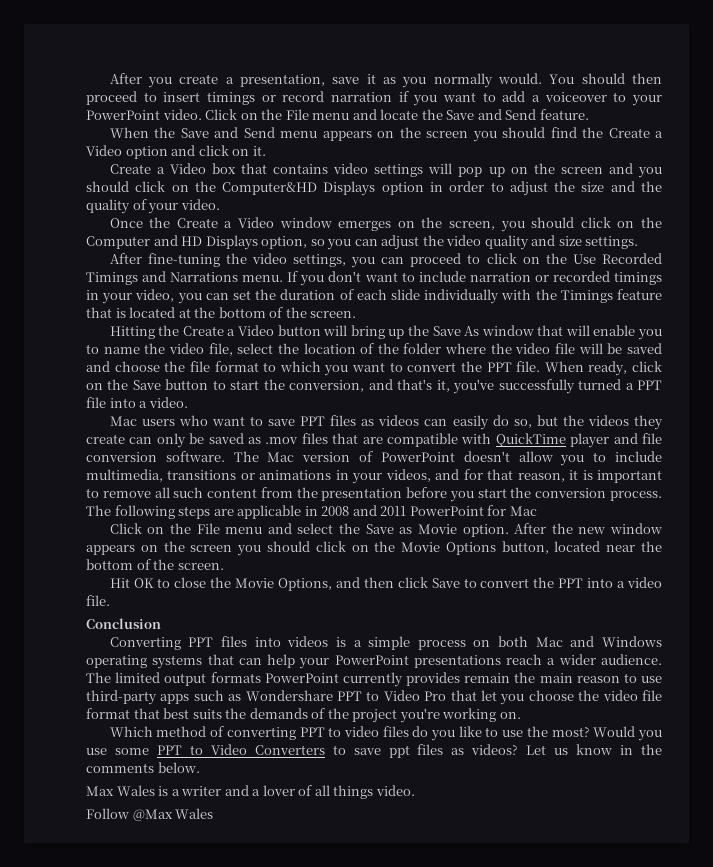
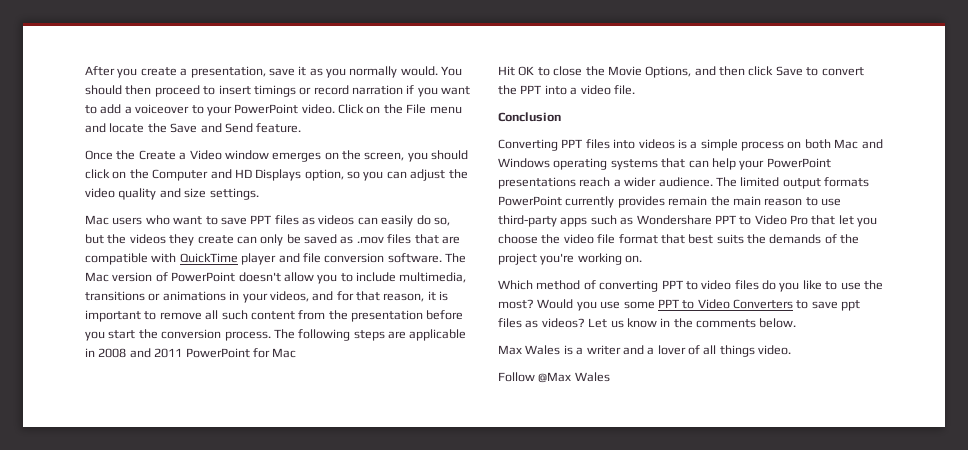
[109,127,664,142] [86,145,266,159] [109,163,662,178] [86,181,662,196] [86,199,220,214] // When the Save and Send menu appears on the screen you should find the Create a Video option and click on it. // Create a Video box that contains video settings will pop up on the screen and you should click on the Computer&HD Displays option in order to adjust the size and the quality of your video. -> (302, 128) none
[109,253,663,268] [86,271,663,286] [86,289,662,304] [86,307,357,318] [109,325,663,340] [86,343,662,356] [86,361,662,376] [86,379,663,394] [86,397,188,408] // After fine-tuning the video settings, you can proceed to click on the Use Recorded Timings and Narrations menu. If you don't want to include narration or recorded timings in your video, you can set the duration of each slide individually with the Timings feature that is located at the bottom of the screen. // Hitting the Create a Video button will bring up the Save As window that will enable you to name the video file, select the location of the folder where the video file will be saved and choose the file format to which you want to convert the PPT file. When ready, click on the Save button to start the conversion, and that's it, you've successfully turned a PPT file into a video. -> (259, 194) none
[109,523,663,537] [86,541,662,556] [86,559,224,570] // Click on the File menu and select the Save as Movie option. After the new window appears on the screen you should click on the Movie Options button, located near the bottom of the screen. -> (297, 353) none

